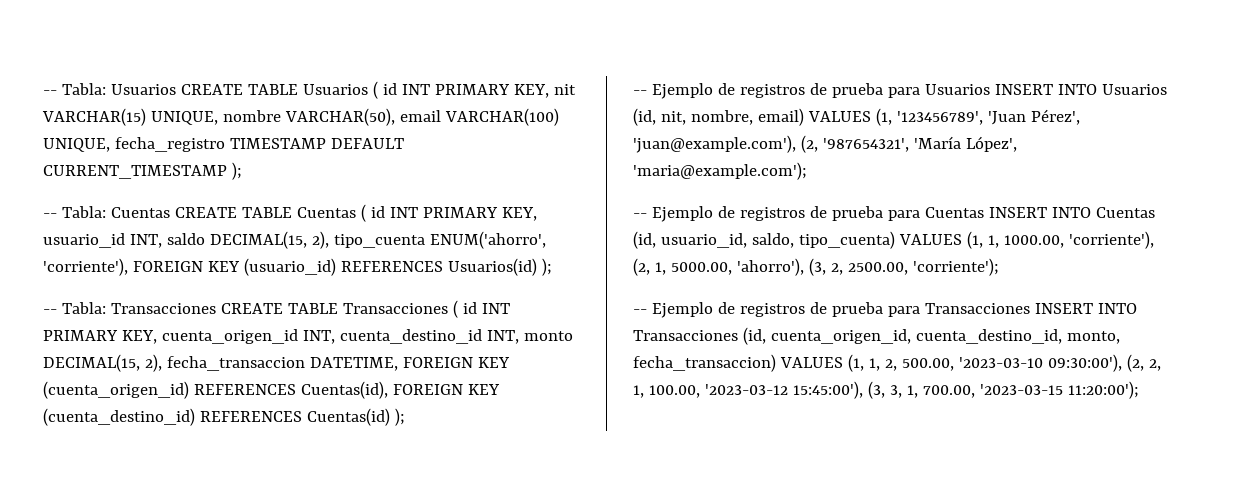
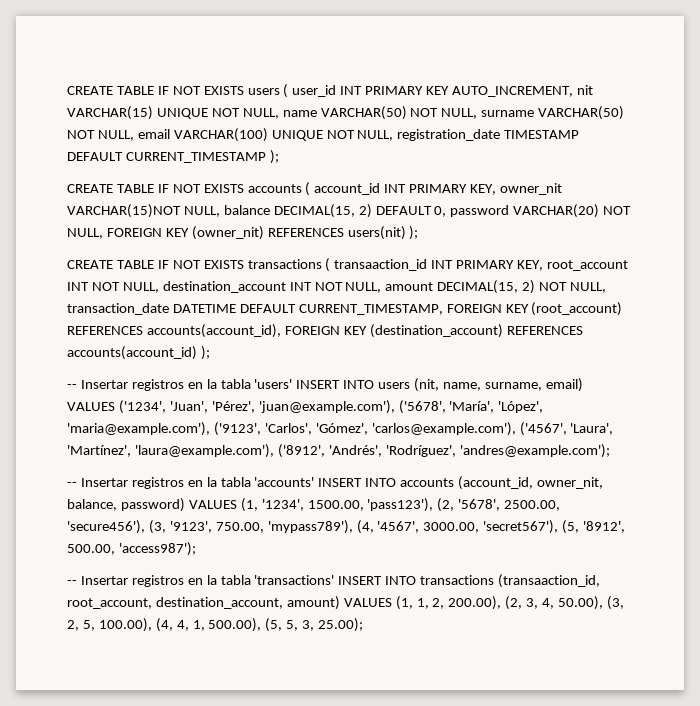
[43,81,576,99] [42,108,559,126] [43,137,404,152] [43,162,242,180] [43,204,537,222] [43,231,546,249] [43,258,552,276] [43,300,510,318] [43,329,573,344] [43,354,510,372] [43,381,500,399] [43,408,405,426] [633,83,1167,99] [633,108,1080,126] [633,135,1017,153] [633,162,807,180] [633,206,1155,222] [633,231,1154,249] [633,258,999,276] [633,302,1137,318] [633,327,1120,345] [633,354,1161,372] [633,381,1139,399] -- Tabla: Usuarios CREATE TABLE Usuarios ( id INT PRIMARY KEY, nit VARCHAR(15) UNIQUE, nombre VARCHAR(50), email VARCHAR(100) UNIQUE, fecha_registro TIMESTAMP DEFAULT CURRENT_TIMESTAMP ); // -- Tabla: Cuentas CREATE TABLE Cuentas ( id INT PRIMARY KEY, usuario_id INT, saldo DECIMAL(15, 2), tipo_cuenta ENUM('ahorro', 'corriente'), FOREIGN KEY (usuario_id) REFERENCES Usuarios(id) ); // -- Tabla: Transacciones CREATE TABLE Transacciones ( id INT PRIMARY KEY, cuenta_origen_id INT, cuenta_destino_id INT, monto DECIMAL(15, 2), fecha_transaccion DATETIME, FOREIGN KEY (cuenta_origen_id) REFERENCES Cuentas(id), FOREIGN KEY (cuenta_destino_id) REFERENCES Cuentas(id) ); // -- Ejemplo de registros de prueba para Usuarios INSERT INTO Usuarios (id, nit, nombre, email) VALUES (1, '123456789', 'Juan Pérez', 'juan@example.com'), (2, '987654321', 'María López', 'maria@example.com'); // -- Ejemplo de registros de prueba para Cuentas INSERT INTO Cuentas (id, usuario_id, saldo, tipo_cuenta) VALUES (1, 1, 1000.00, 'corriente'), (2, 1, 5000.00, 'ahorro'), (3, 2, 2500.00, 'corriente'); // -- Ejemplo de registros de prueba para Transacciones INSERT INTO Transacciones (id, cuenta_origen_id, cuenta_destino_id, monto, fecha_transaccion) VALUES (1, 1, 2, 500.00, '2023-03-10 09:30:00'), (2, 2, 1, 100.00, '2023-03-12 15:45:00'), (3, 3, 1, 700.00, '2023-03-15 11:20:00'); -> [67,84,593,98] [67,106,625,120] [67,128,580,142] [67,150,279,164] [67,182,563,196] [67,204,632,218] [67,226,419,240] [67,258,629,272] [67,280,607,294] [67,302,623,316] [67,324,583,338] [67,346,210,360] [67,378,583,392] [67,400,544,414] [67,422,614,436] [67,444,610,458] [67,476,604,490] [67,498,561,512] [67,520,626,534] [67,542,196,556] [67,574,601,588] [67,596,624,610] [67,618,364,632] CREATE TABLE IF NOT EXISTS users ( user_id INT PRIMARY KEY AUTO_INCREMENT, nit VARCHAR(15) UNIQUE NOT NULL, name VARCHAR(50) NOT NULL, surname VARCHAR(50) NOT NULL, email VARCHAR(100) UNIQUE NOT NULL, registration_date TIMESTAMP DEFAULT CURRENT_TIMESTAMP ); // CREATE TABLE IF NOT EXISTS accounts ( account_id INT PRIMARY KEY, owner_nit VARCHAR(15)NOT NULL, balance DECIMAL(15, 2) DEFAULT 0, password VARCHAR(20) NOT NULL, FOREIGN KEY (owner_nit) REFERENCES users(nit) ); // CREATE TABLE IF NOT EXISTS transactions ( transaaction_id INT PRIMARY KEY, root_account INT NOT NULL, destination_account INT NOT NULL, amount DECIMAL(15, 2) NOT NULL, transaction_date DATETIME DEFAULT CURRENT_TIMESTAMP, FOREIGN KEY (root_account) REFERENCES accounts(account_id), FOREIGN KEY (destination_account) REFERENCES accounts(account_id) ); // -- Insertar registros en la tabla 'users' INSERT INTO users (nit, name, surname, email) VALUES ('1234', 'Juan', 'Pérez', 'juan@example.com'), ('5678', 'María', 'López', 'maria@example.com'), ('9123', 'Carlos', 'Gómez', 'carlos@example.com'), ('4567', 'Laura', 'Martínez', 'laura@example.com'), ('8912', 'Andrés', 'Rodríguez', 'andres@example.com'); // -- Insertar registros en la tabla 'accounts' INSERT INTO accounts (account_id, owner_nit, balance, password) VALUES (1, '1234', 1500.00, 'pass123'), (2, '5678', 2500.00, 'secure456'), (3, '9123', 750.00, 'mypass789'), (4, '4567', 3000.00, 'secret567'), (5, '8912', 500.00, 'access987'); // -- Insertar registros en la tabla 'transactions' INSERT INTO transactions (transaaction_id, root_account, destination_account, amount) VALUES (1, 1, 2, 200.00), (2, 3, 4, 50.00), (3, 2, 5, 100.00), (4, 4, 1, 500.00), (5, 5, 3, 25.00);

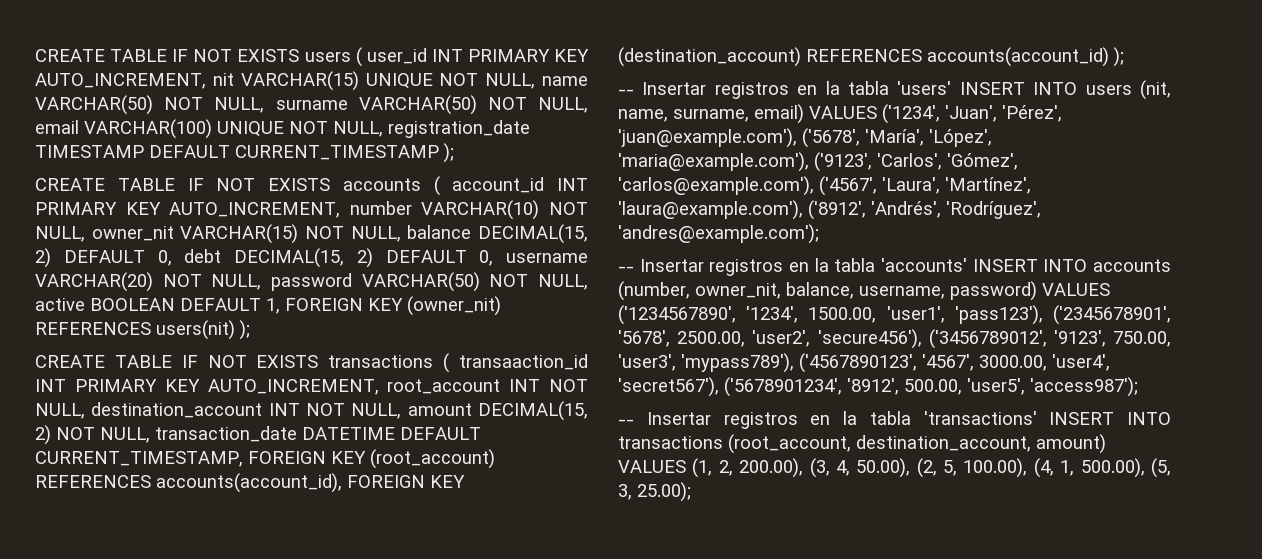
[470,183,563,195] [67,204,181,218] KEY, owner_nit VARCHAR(15)NOT -> [125,200,588,220] [35,224,344,244] KEY AUTO_INCREMENT, number VARCHAR(10) NOT NULL, owner_nit VARCHAR(15) NOT
[450,204,632,218] [67,228,103,239] password VARCHAR(20) NOT NULL, -> [184,248,588,268] [35,272,588,292] [35,298,280,314] debt DECIMAL(15, 2) DEFAULT 0, username VARCHAR(20) NOT NULL, password VARCHAR(50) NOT NULL, active BOOLEAN DEFAULT 1,
[517,260,544,271] KEY, -> [164,379,379,395] KEY AUTO_INCREMENT,
[458,476,534,490] (account_id, -> [618,281,690,301] (number,
(117, 505) none -> [859,286,945,299] username,
[240,498,258,512] (1, -> [618,305,736,325] ('1234567890',
[367,498,561,512] [67,520,580,534] 'pass123'), (2, '5678', 2500.00, 'secure456'), (3, '9123', 750.00, 'mypass789'), (4, '4567', 3000.00, 'secret567'), (5, -> [886,305,1171,325] [618,329,1171,349] [618,353,1110,373] [618,377,842,397] 'user1', 'pass123'), ('2345678901', '5678', 2500.00, 'user2', 'secure456'), ('3456789012', '9123', 750.00, 'user3', 'mypass789'), ('4567890123', '4567', 3000.00, 'user4', 'secret567'), ('5678901234',
(115, 549) none -> [967,378,1025,395] 'user5',
[498,574,601,588] [67,598,152,609] (transaaction_id, root_account, -> [728,434,851,454] (root_account,
[416,598,429,609] 1, -> (713, 468) none
[505,596,624,610] [67,620,79,631] (2, 3, 4, 50.00), (3, 2, -> [809,458,937,478] (3, 4, 50.00), (2,
[176,620,189,631] 4, -> (1054, 468) none
[286,620,299,631] 5, -> (1171, 468) none

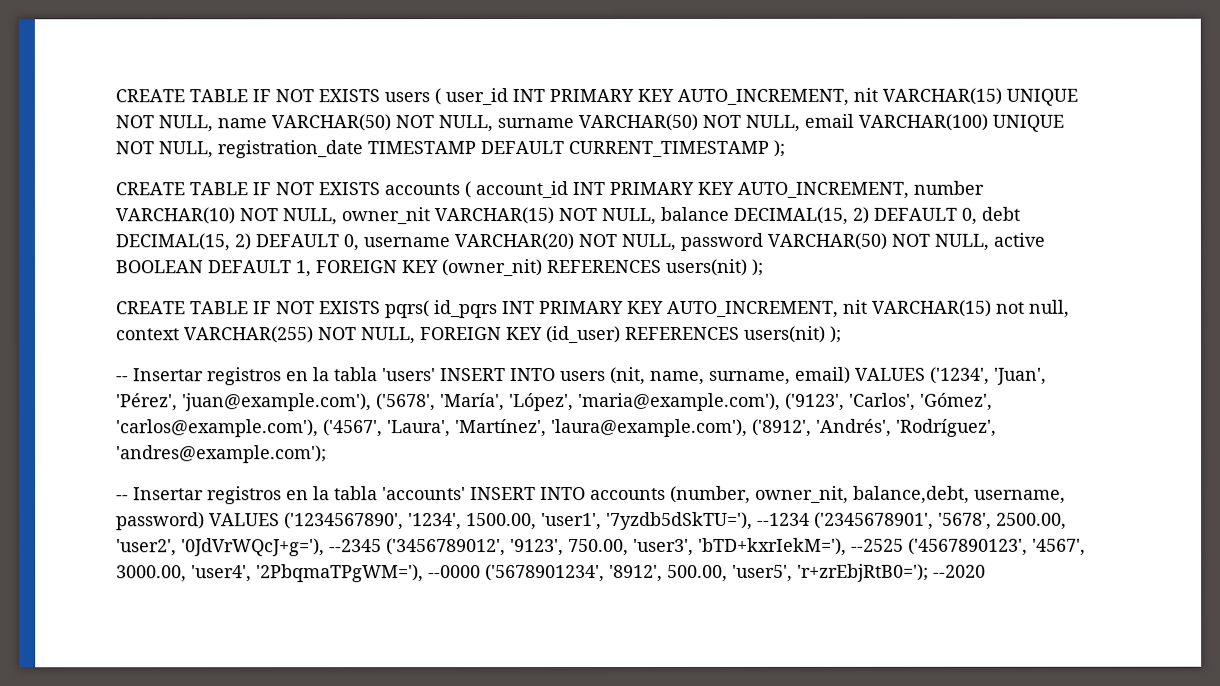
[328,353,588,373] [35,379,588,395] [35,401,588,421] [35,425,481,445] [35,449,495,469] [35,473,465,493] [618,47,1109,67] transactions ( transaaction_id INT PRIMARY KEY AUTO_INCREMENT, root_account INT NOT NULL, destination_account INT NOT NULL, amount DECIMAL(15, 2) NOT NULL, transaction_date DATETIME DEFAULT CURRENT_TIMESTAMP, FOREIGN KEY (root_account) REFERENCES accounts(account_id), FOREIGN KEY (destination_account) REFERENCES accounts(account_id) -> [384,299,1069,319] [115,325,825,345] pqrs( id_pqrs INT PRIMARY KEY AUTO_INCREMENT, nit VARCHAR(15) not null, context VARCHAR(255) NOT NULL, FOREIGN KEY (id_user) REFERENCES users(nit)
[786,282,854,299] balance, -> [853,485,970,504] balance,debt,
[954,305,1043,325] 'pass123'), -> [606,511,810,531] '7yzdb5dSkTU='), --1234
[817,329,922,349] 'secure456'), -> [181,538,382,557] '0JdVrWQcJ+g='), --2345
[681,353,794,373] 'mypass789'), -> [698,537,904,556] 'bTD+kxrIekM='), --2525
[618,377,719,397] 'secret567'), -> [256,564,481,583] '2PbqmaTPgWM='), --0000
[1030,377,1138,397] [618,411,1171,429] [618,434,1106,454] [618,458,1171,478] [618,482,691,502] 'access987'); // -- Insertar registros en la tabla 'transactions' INSERT INTO transactions (root_account, destination_account, amount) VALUES (1, 2, 200.00), (3, 4, 50.00), (2, 5, 100.00), (4, 1, 500.00), (5, 3, 25.00); -> [797,563,986,582] 'r+zrEbjRtB0='); --2020

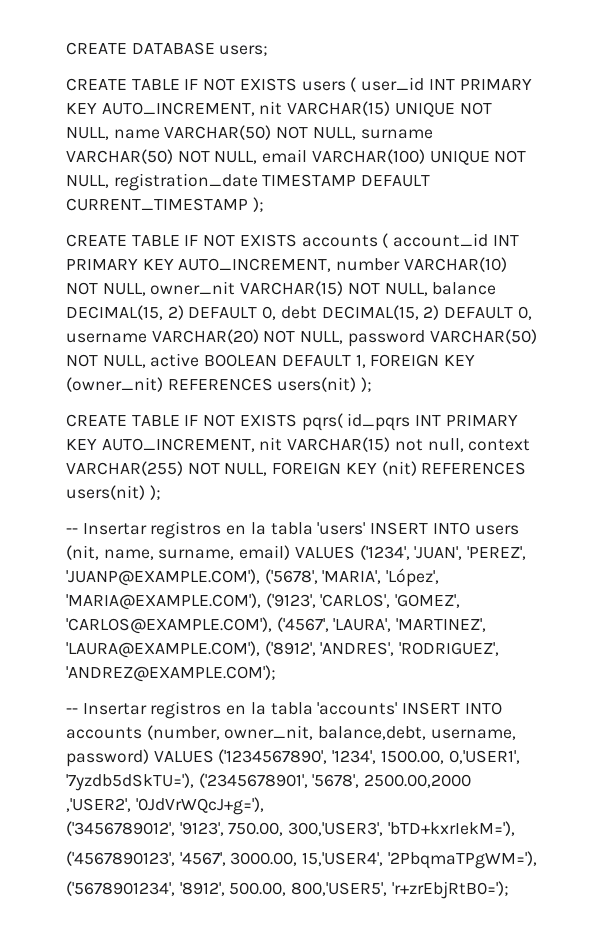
[115,89,185,103] CREATE -> [66,42,269,56] [66,78,127,91] CREATE DATABASE users; // CREATE
[545,325,620,344] (id_user) -> [381,461,417,476] (nit)
[994,367,1047,385] [116,392,993,412] [116,418,997,438] [116,445,327,464] 'Juan', 'Pérez', 'juan@example.com'), ('5678', 'María', 'López', 'maria@example.com'), ('9123', 'Carlos', 'Gómez', 'carlos@example.com'), ('4567', 'Laura', 'Martínez', 'laura@example.com'), ('8912', 'Andrés', 'Rodríguez', 'andres@example.com'); -> [414,546,527,560] [66,568,440,587] [66,593,461,610] [66,617,487,634] [66,641,500,658] [66,665,276,682] 'JUAN', 'PEREZ', 'JUANP@EXAMPLE.COM'), ('5678', 'MARIA', 'López', 'MARIA@EXAMPLE.COM'), ('9123', 'CARLOS', 'GOMEZ', 'CARLOS@EXAMPLE.COM'), ('4567', 'LAURA', 'MARTINEZ', 'LAURA@EXAMPLE.COM'), ('8912', 'ANDRES', 'RODRIGUEZ', 'ANDREZ@EXAMPLE.COM');
[541,511,1067,531] [116,539,177,557] 'user1', '7yzdb5dSkTU='), --1234 ('2345678901', '5678', 2500.00, 'user2', -> [448,750,520,764] [66,773,472,791] [66,798,131,812] 0,'USER1', '7yzdb5dSkTU='), ('2345678901', '5678', 2500.00,2000 ,'USER2',
[329,539,382,553] --2345 -> (264, 806) //
[633,538,694,556] 'user3', -> [288,822,384,836] 300,'USER3',
[851,538,904,552] --2525 -> (515, 828) //
[191,565,252,583] 'user4', -> [302,852,384,866] 15,'USER4',
[428,565,481,579] --0000 -> (537, 860) //
[732,563,986,582] 'user5', 'r+zrEbjRtB0='); --2020 -> [291,881,509,899] 800,'USER5', 'r+zrEbjRtB0=');

